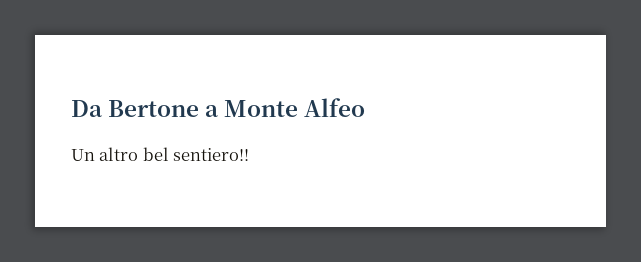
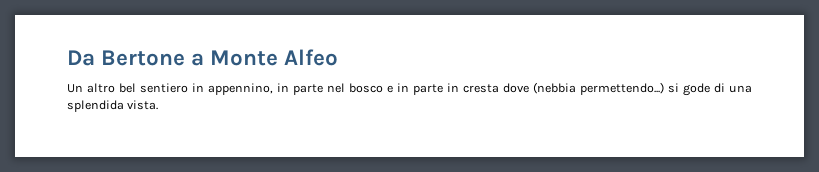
[173,148,250,161] sentiero!! -> [140,82,752,96] [67,100,159,112] sentiero in appennino, in parte nel bosco e in parte in cresta dove (nebbia permettendo...) si gode di una splendida vista.

